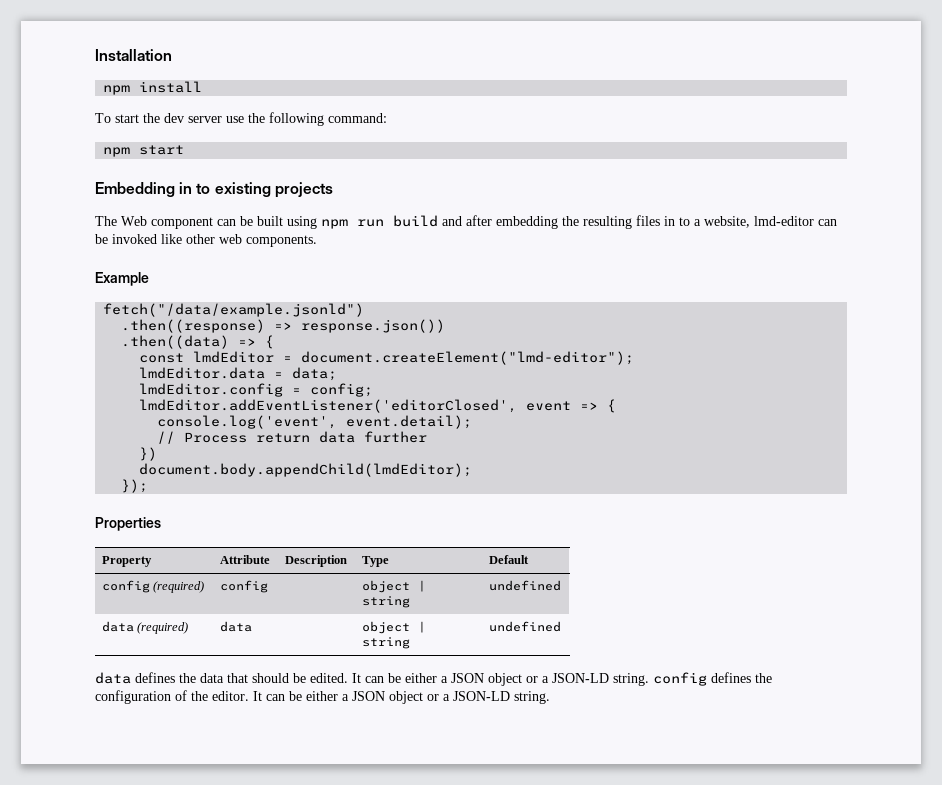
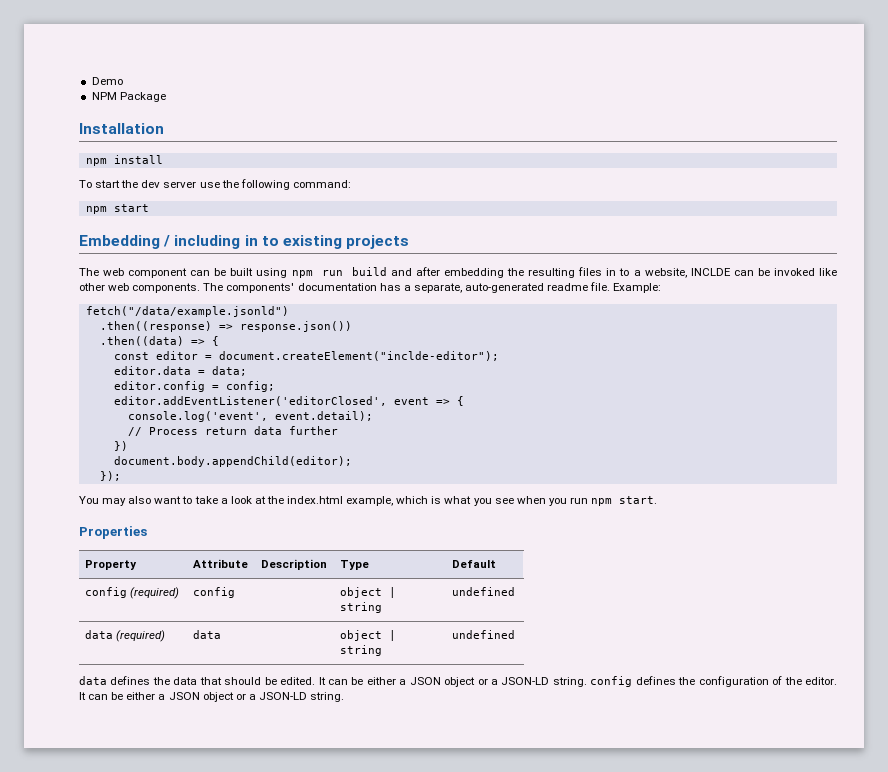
(95, 55) none -> [91,77,123,85] [91,92,166,102] Demo // NPM Package //
(175, 189) none -> [163,235,241,249] / including
[121,216,147,226] Web -> [103,268,125,276] web
[754,216,814,226] lmd-editor -> [690,268,731,276] INCLDE
[95,272,149,286] // Example -> [203,282,662,293] The components' documentation has a separate, auto-generated readme file. Example:
[193,351,635,365] [139,367,266,379] lmdEditor = document.createElement("lmd-editor"); // lmdEditor.data -> [155,351,499,361] [113,366,191,375] editor = document.createElement("inclde-editor"); // editor.data
[139,383,284,397] lmdEditor.config -> [113,381,205,392] editor.config
[139,399,518,413] lmdEditor.addEventListener('editorClosed', -> [113,396,387,406] editor.addEventListener('editorClosed',
[139,463,473,477] document.body.appendChild(lmdEditor); -> [113,456,352,467] document.body.appendChild(editor);
(149, 486) none -> [79,496,658,506] // You may also want to take a look at the index.html example, which is what you see when you run npm start.

